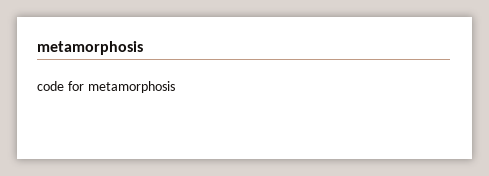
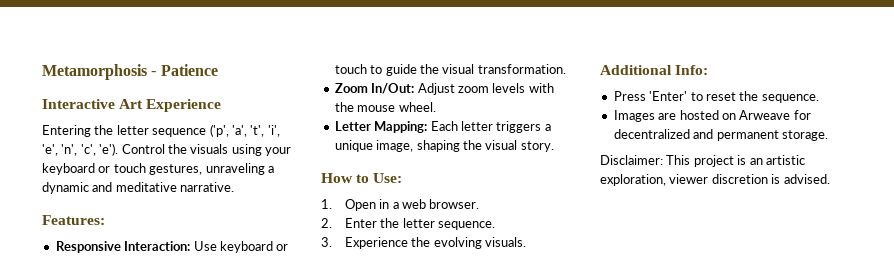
[37,41,143,55] [37,81,175,93] metamorphosis // code for metamorphosis -> [42,64,218,80] [42,99,222,112] [42,124,280,137] [42,143,291,156] [42,163,274,175] [42,182,235,194] [42,215,105,225] [55,241,289,253] [334,64,566,76] [334,83,554,95] [334,102,436,112] [334,121,551,133] [334,140,554,152] [321,173,403,183] [321,199,480,211] [321,218,496,230] [321,237,527,249] [600,65,709,75] [613,91,819,103] [613,110,811,122] [613,129,828,141] [600,155,805,167] [600,174,830,186] Metamorphosis - Patience // Interactive Art Experience // Entering the letter sequence ('p', 'a', 't', 'i', 'e', 'n', 'c', 'e'). Control the visuals using your keyboard or touch gestures, unraveling a dynamic and meditative narrative. // Features: // Responsive Interaction: Use keyboard or touch to guide the visual transformation. // Zoom In/Out: Adjust zoom levels with the mouse wheel. // Letter Mapping: Each letter triggers a unique image, shaping the visual story. // How to Use: // 1. Open in a web browser. // 2. Enter the letter sequence. // 3. Experience the evolving visuals. // Additional Info: // Press 'Enter' to reset the sequence. // Images are hosted on Arweave for decentralized and permanent storage. // Disclaimer: This project is an artistic exploration, viewer discretion is advised.

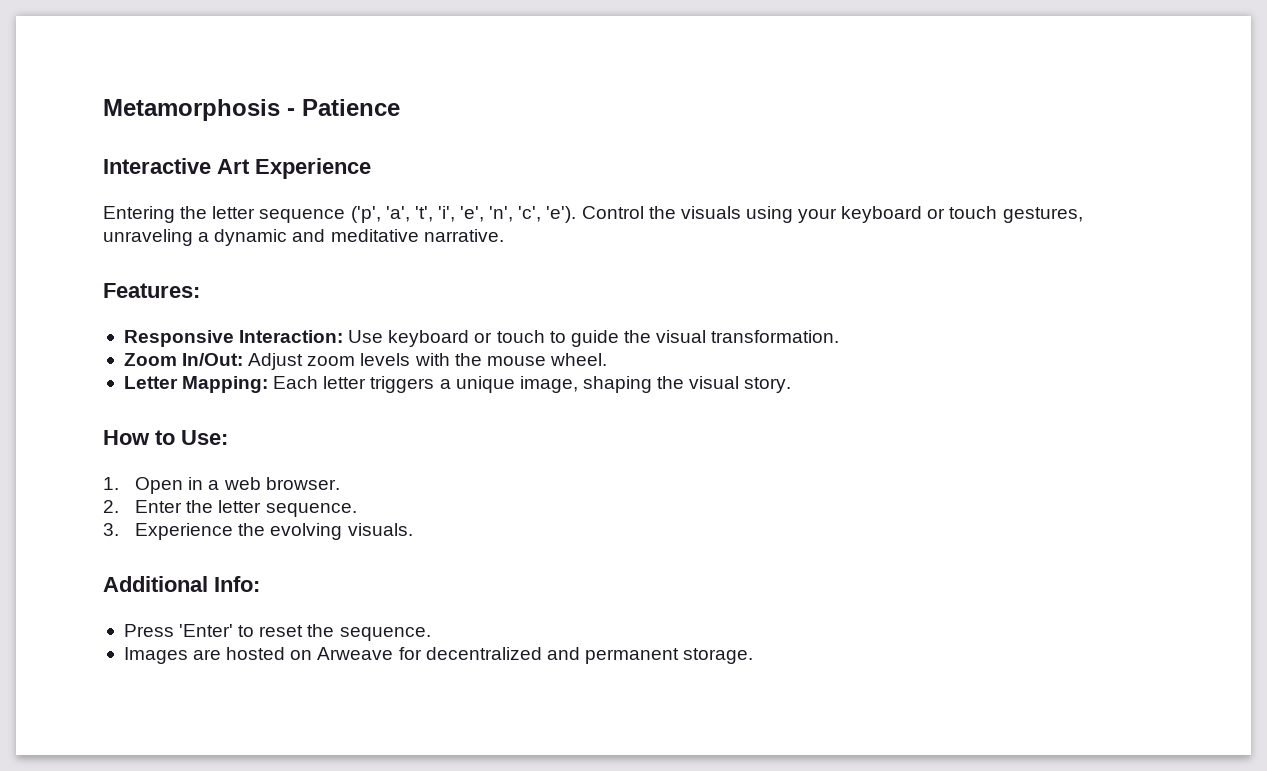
[600,155,805,167] [600,174,830,186] // Disclaimer: This project is an artistic exploration, viewer discretion is advised. -> (754, 656) none

